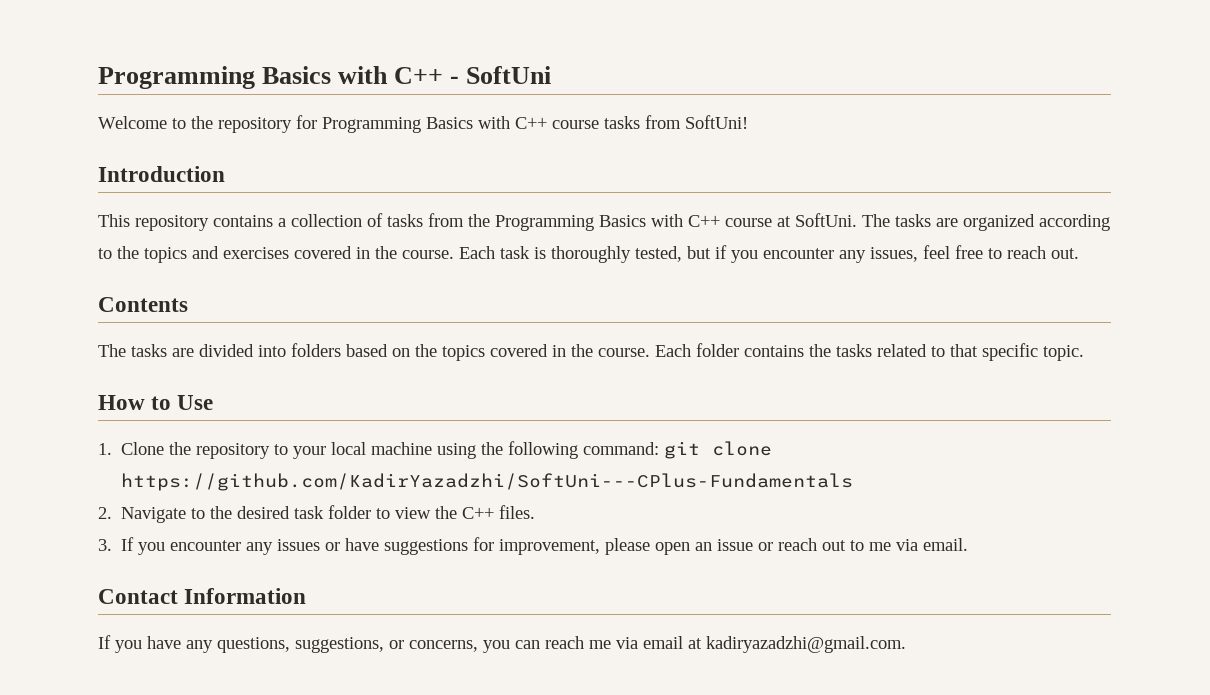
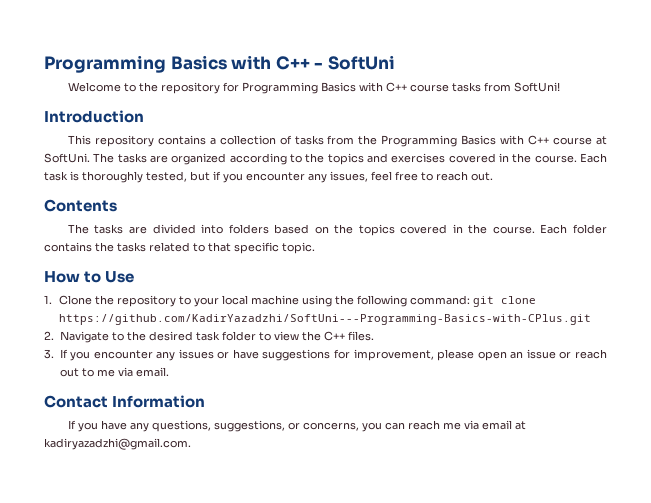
[121,473,854,491] https://github.com/KadirYazadzhi/SoftUni---CPlus-Fundamentals -> [58,314,591,325] https://github.com/KadirYazadzhi/SoftUni---Programming-Basics-with-CPlus.git

